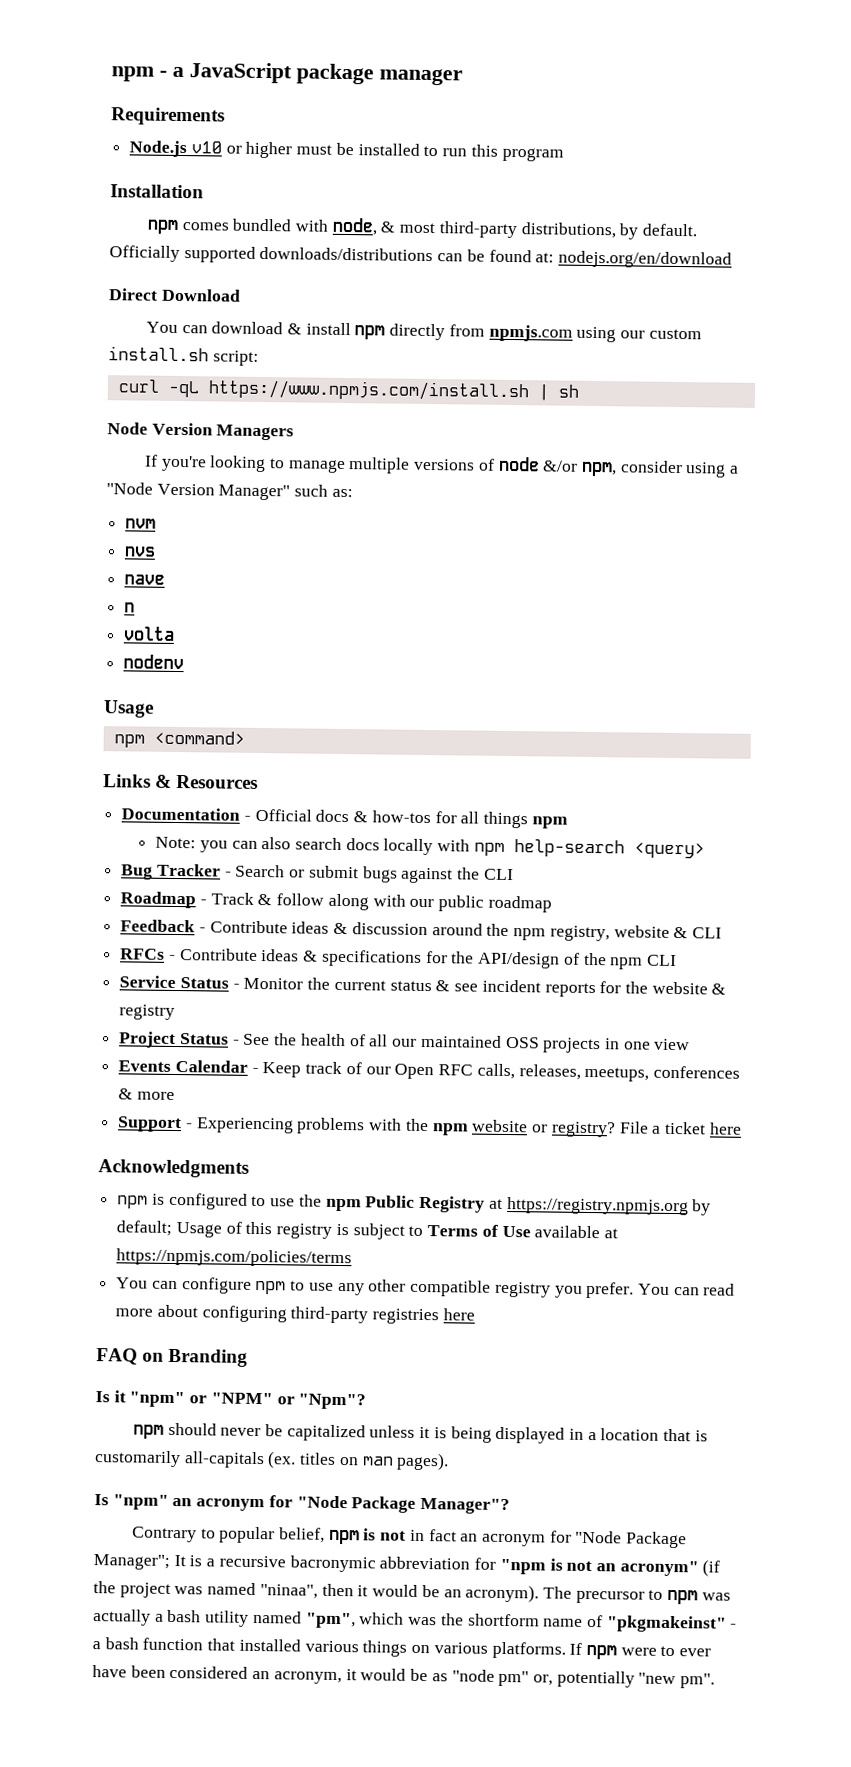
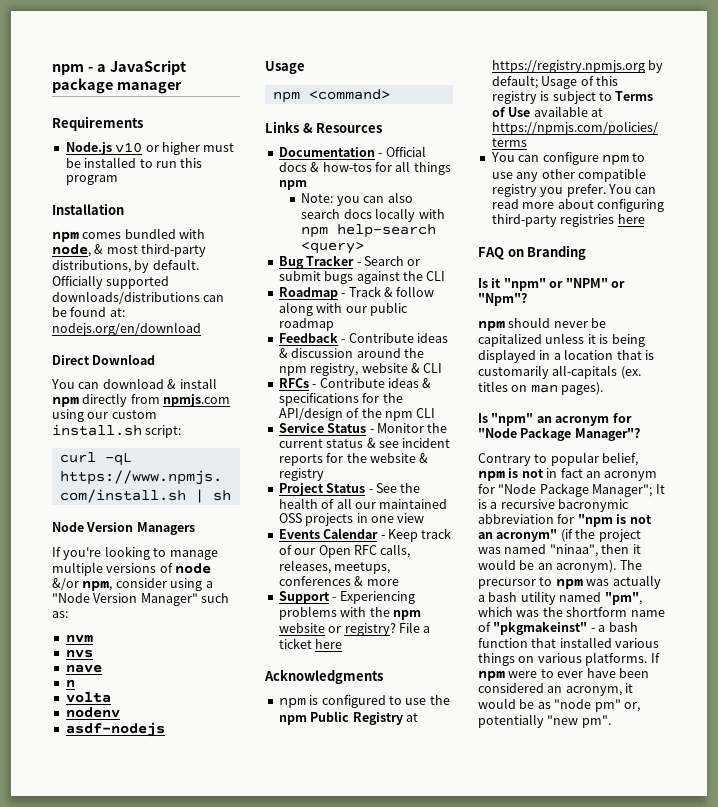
(185, 662) none -> [65,722,165,737] // asdf-nodejs

